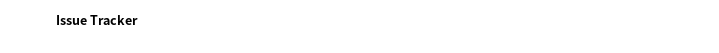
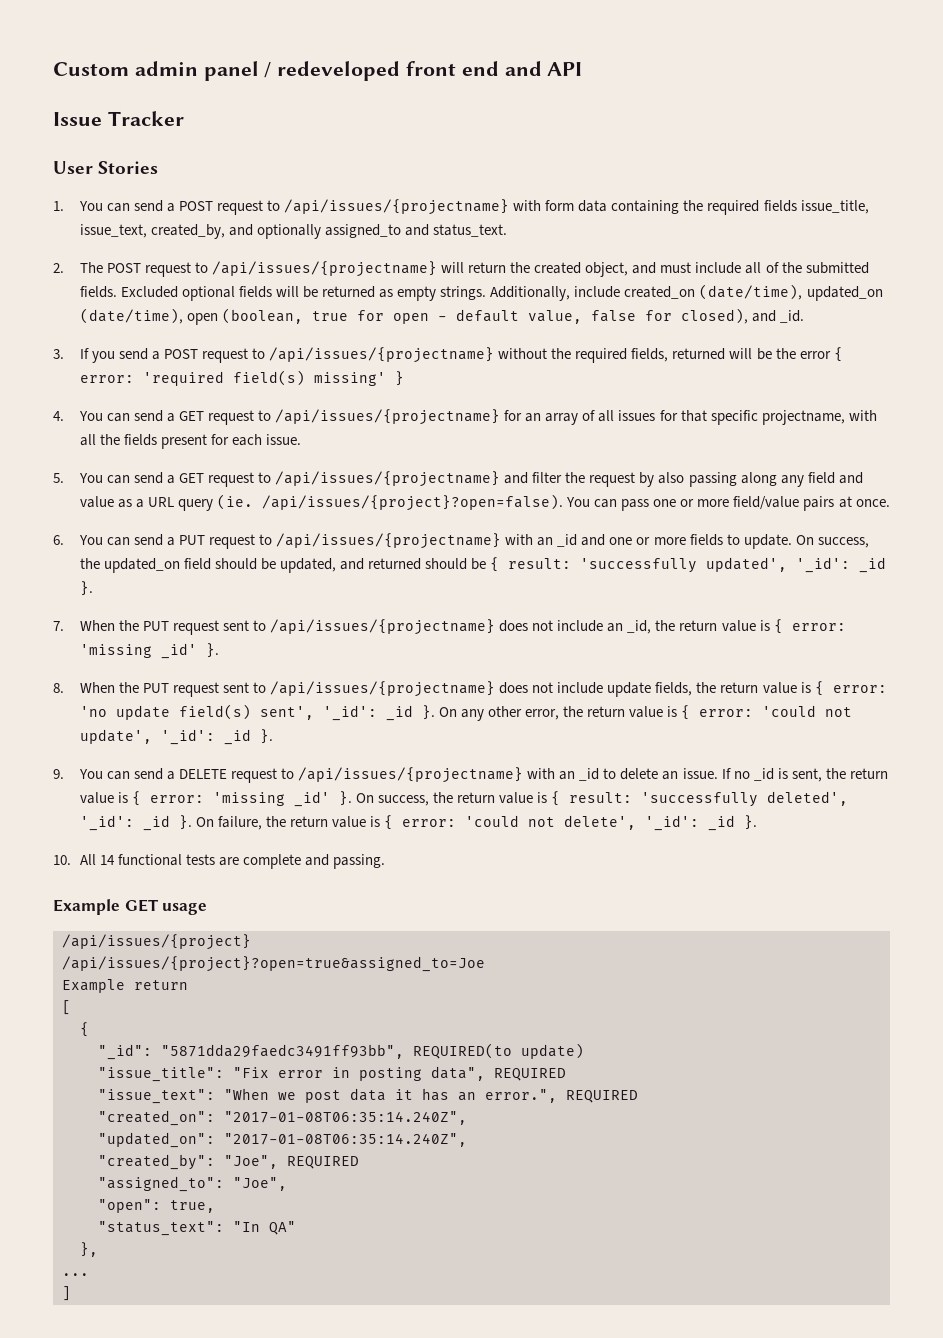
[56,15,139,25] Issue Tracker -> [53,61,583,81] [53,111,184,126] [53,161,159,174] [53,199,869,215] [79,224,508,239] [53,261,869,277] [79,284,883,301] [79,308,805,325] [53,347,843,363] [79,370,404,386] [53,409,877,425] [79,434,302,449] [53,471,863,487] [79,494,890,511] [53,533,869,549] [79,557,887,573] [79,581,93,596] [53,619,846,635] [79,643,219,659] [53,681,887,697] [79,704,853,721] [79,729,273,745] [53,767,888,783] [79,791,849,807] [79,815,758,831] [53,854,386,869] [53,899,208,915] [62,934,251,950] [62,956,485,972] [62,979,188,993] [62,1000,71,1015] [80,1022,89,1037] [98,1043,584,1060] [98,1066,566,1082] [98,1088,638,1104] [98,1110,467,1126] [98,1132,467,1148] [98,1154,359,1170] [98,1176,287,1192] [98,1199,215,1213] [98,1221,296,1236] [80,1242,98,1257] [62,1273,89,1276] [62,1286,71,1301] Custom admin panel / redeveloped front end and API // Issue Tracker // User Stories // 1. You can send a POST request to /api/issues/{projectname} with form data containing the required fields issue_title, issue_text, created_by, and optionally assigned_to and status_text. // 2. The POST request to /api/issues/{projectname} will return the created object, and must include all of the submitted fields. Excluded optional fields will be returned as empty strings. Additionally, include created_on (date/time), updated_on (date/time), open (boolean, true for open - default value, false for closed), and _id. // 3. If you send a POST request to /api/issues/{projectname} without the required fields, returned will be the error { error: 'required field(s) missing' } // 4. You can send a GET request to /api/issues/{projectname} for an array of all issues for that specific projectname, with all the fields present for each issue. // 5. You can send a GET request to /api/issues/{projectname} and filter the request by also passing along any field and value as a URL query (ie. /api/issues/{project}?open=false). You can pass one or more field/value pairs at once. // 6. You can send a PUT request to /api/issues/{projectname} with an _id and one or more fields to update. On success, the updated_on field should be updated, and returned should be { result: 'successfully updated', '_id': _id }. // 7. When the PUT request sent to /api/issues/{projectname} does not include an _id, the return value is { error: 'missing _id' }. // 8. When the PUT request sent to /api/issues/{projectname} does not include update fields, the return value is { error: 'no update field(s) sent', '_id': _id }. On any other error, the return value is { error: 'could not update', '_id': _id }. // 9. You can send a DELETE request to /api/issues/{projectname} with an _id to delete an issue. If no _id is sent, the return value is { error: 'missing _id' }. On success, the return value is { result: 'successfully deleted', '_id': _id }. On failure, the return value is { error: 'could not delete', '_id': _id }. // 10. All 14 functional tests are complete and passing. // Example GET usage // /api/issues/{project} // /api/issues/{project}?open=true&assigned_to=Joe // Example return // [ // { // "_id": "5871dda29faedc3491ff93bb", REQUIRED(to update) // "issue_title": "Fix error in posting data", REQUIRED // "issue_text": "When we post data it has an error.", REQUIRED // "created_on": "2017-01-08T06:35:14.240Z", // "updated_on": "2017-01-08T06:35:14.240Z", // "created_by": "Joe", REQUIRED // "assigned_to": "Joe", // "open": true, // "status_text": "In QA" // }, // ... // ]

